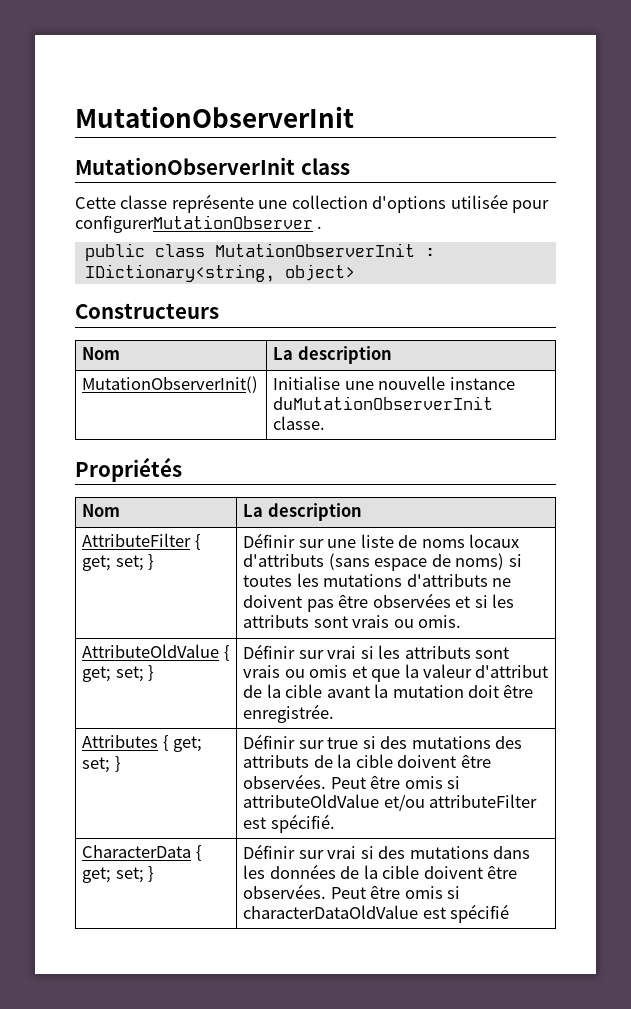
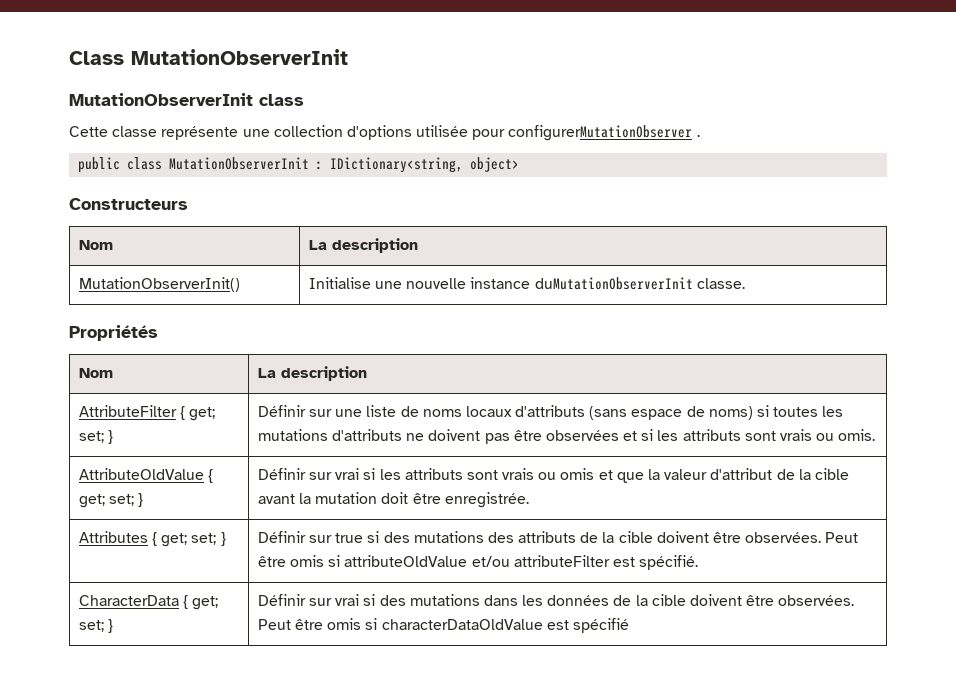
(75, 117) none -> [69,51,124,65] Class

